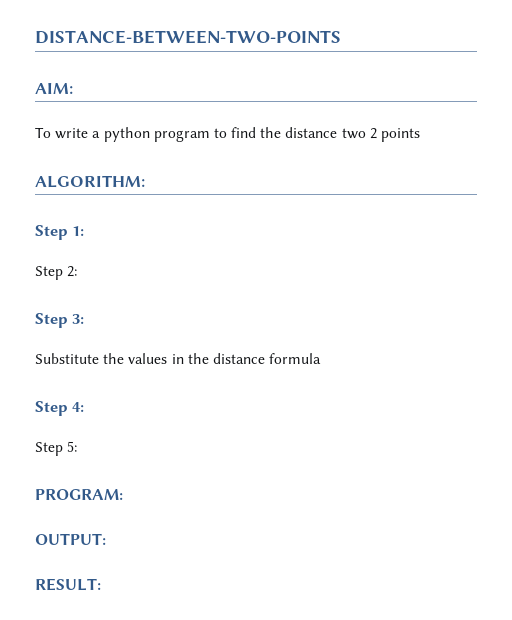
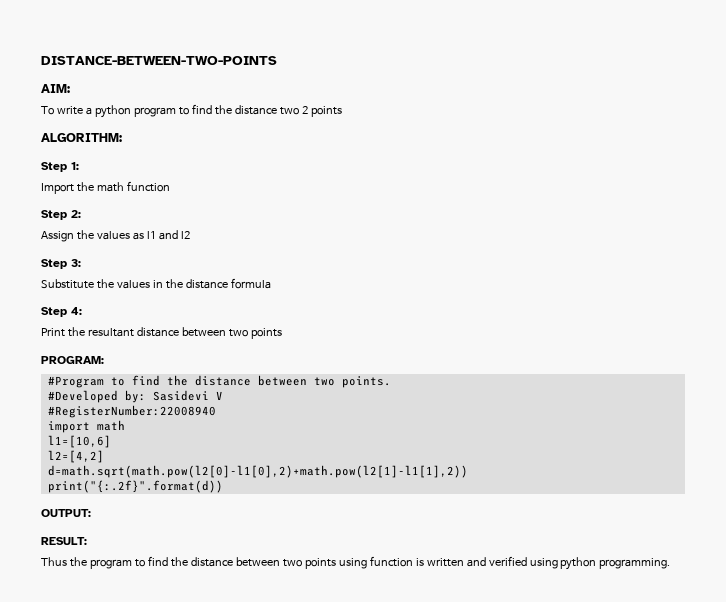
[35,266,78,280] Step 2: -> [41,181,170,194] [41,210,81,220] [41,230,190,242] Import the math function // Step 2: // Assign the values as l1 and l2
[35,441,78,456] [35,489,123,500] [35,533,106,545] [35,578,101,591] Step 5: // PROGRAM: // OUTPUT: // RESULT: -> [41,327,282,339] [41,356,104,364] [47,375,391,388] [47,390,223,403] [47,405,216,418] [47,420,125,433] [47,435,111,448] [47,450,104,463] [47,465,468,478] [47,480,223,493] [41,509,91,517] [41,537,87,545] [41,556,671,570] Print the resultant distance between two points // PROGRAM: // #Program to find the distance between two points. // #Developed by: Sasidevi V // #RegisterNumber:22008940 // import math // l1=[10,6] // l2=[4,2] // d=math.sqrt(math.pow(l2[0]-l1[0],2)+math.pow(l2[1]-l1[1],2)) // print("{:.2f}".format(d)) // OUTPUT: // RESULT: // Thus the program to find the distance between two points using function is written and verified using python programming.

